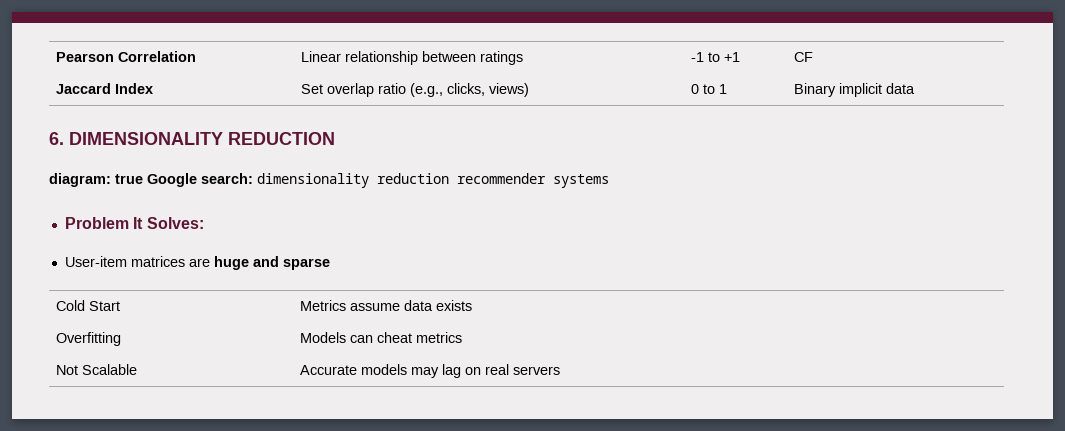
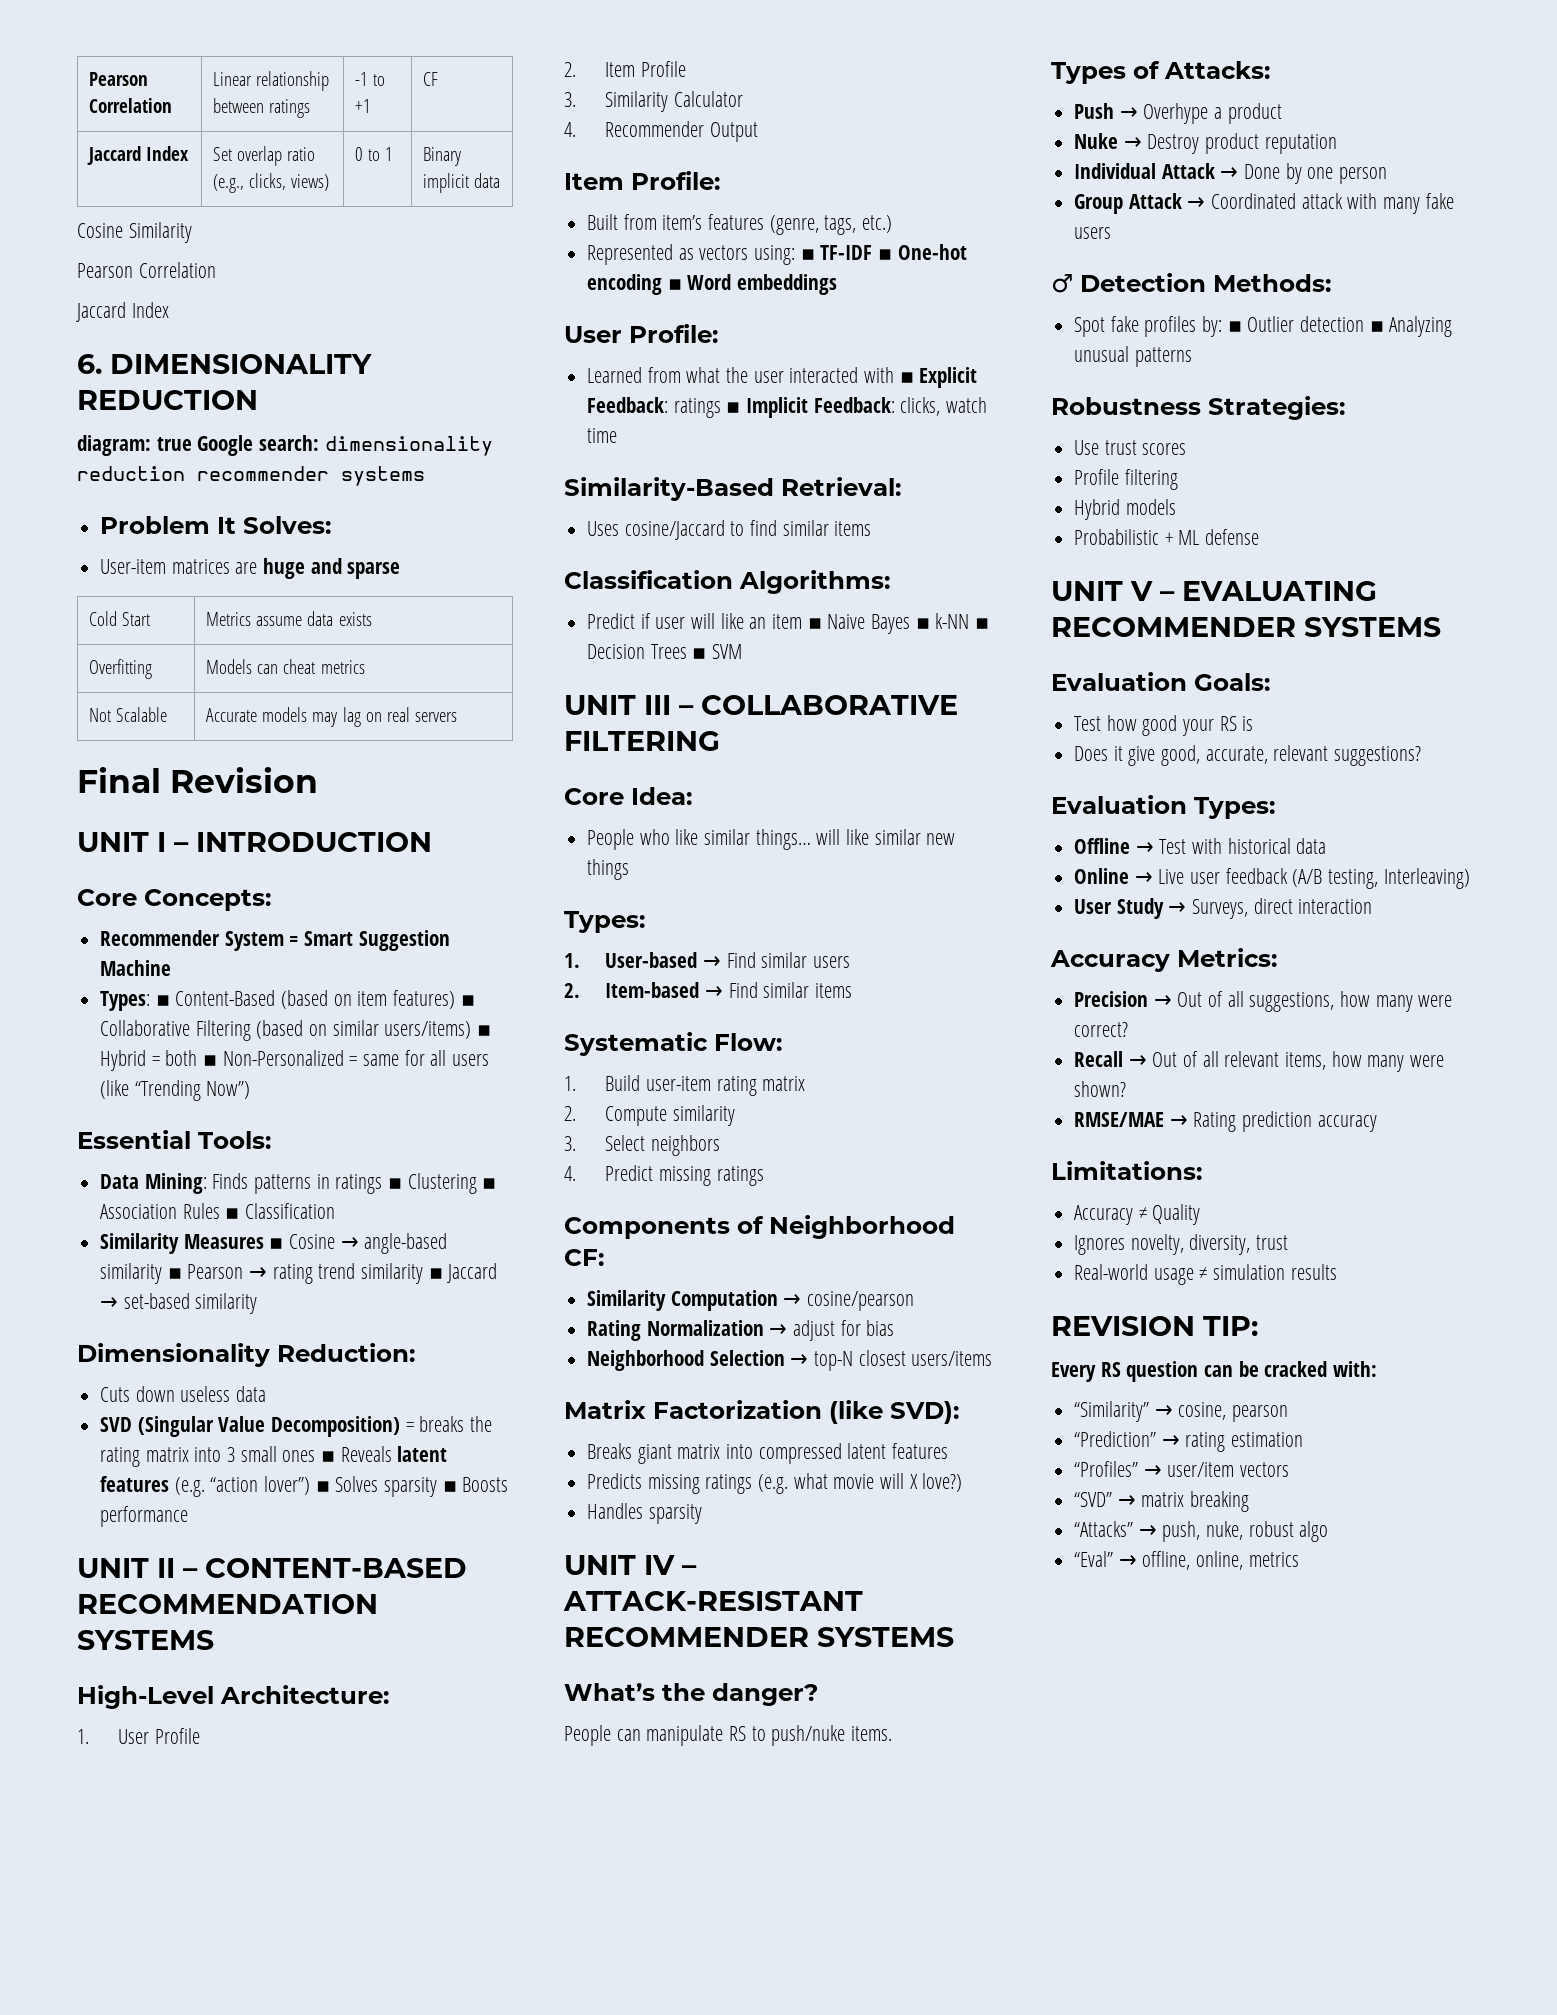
(915, 88) none -> [77,222,192,243] [77,262,216,278] [76,302,169,322] // Cosine Similarity // Pearson Correlation // Jaccard Index
(560, 370) none -> [77,767,318,793] [77,832,432,852] [77,889,271,911] [100,930,450,951] [100,960,172,976] [100,990,475,1011] [100,1020,492,1041] [100,1050,490,1071] [100,1080,251,1101] [77,1130,271,1149] [100,1173,497,1194] [100,1203,336,1219] [100,1233,448,1254] [100,1263,498,1284] [100,1293,258,1314] [77,1343,415,1367] [100,1386,267,1402] [100,1416,493,1437] [100,1446,448,1467] [100,1476,509,1497] [100,1506,189,1527] [77,1558,467,1578] [77,1594,378,1614] [77,1630,214,1650] [77,1685,389,1709] [77,1728,200,1744] [564,61,686,77] [564,91,743,112] [564,121,758,142] [564,171,720,190] [587,214,893,235] [587,244,967,265] [587,274,838,295] [564,324,718,343] [587,367,978,388] [587,397,988,418] [587,428,618,443] [564,477,901,501] [587,520,872,540] [564,570,890,594] [587,613,990,634] [587,644,743,659] [564,695,958,715] [564,731,720,751] [564,787,692,805] [587,829,956,850] [587,859,630,880] [564,911,645,933] [564,952,850,968] [564,982,852,998] [564,1032,782,1056] [564,1075,806,1096] [564,1105,735,1126] [564,1135,720,1156] [564,1165,764,1186] [564,1215,955,1239] [564,1249,604,1266] [587,1290,915,1311] [587,1320,895,1341] [587,1350,993,1371] [564,1400,959,1424] [587,1443,949,1464] [587,1473,963,1494] [587,1503,702,1524] [564,1555,697,1575] [563,1591,863,1611] [564,1627,954,1647] [564,1683,818,1706] [564,1725,893,1746] [1051,61,1270,84] [1074,103,1282,124] [1074,133,1337,154] [1074,163,1388,184] [1074,193,1454,214] [1074,227,1112,239] [1051,273,1331,293] [1074,316,1453,337] [1074,346,1192,367] [1051,396,1345,420] [1074,440,1187,455] [1074,469,1178,490] [1074,499,1176,520] [1074,529,1260,545] [1051,581,1377,601] [1051,617,1441,637] [1051,672,1270,691] [1074,715,1254,736] [1074,745,1422,766] [1051,795,1275,819] [1074,838,1327,854] [1074,868,1470,889] [1074,898,1373,919] [1050,948,1277,972] [1074,991,1453,1012] [1074,1022,1129,1037] [1074,1051,1445,1072] [1074,1081,1127,1097] [1074,1111,1377,1132] [1051,1161,1202,1180] [1074,1204,1201,1225] [1074,1234,1289,1255] [1074,1264,1337,1285] [1051,1316,1258,1336] [1051,1361,1378,1382] [1074,1401,1289,1422] [1074,1431,1304,1452] [1074,1461,1290,1477] [1074,1491,1250,1512] [1074,1521,1329,1542] [1074,1551,1299,1570] // Final Revision // UNIT I – INTRODUCTION // Core Concepts: // Recommender System = Smart Suggestion Machine // Types: ▪ Content-Based (based on item features) ▪ Collaborative Filtering (based on similar users/items) ▪ Hybrid = both ▪ Non-Personalized = same for all users (like “Trending Now”) // Essential Tools: // Data Mining: Finds patterns in ratings ▪ Clustering ▪ Association Rules ▪ Classification // Similarity Measures ▪ Cosine → angle-based similarity ▪ Pearson → rating trend similarity ▪ Jaccard → set-based similarity // Dimensionality Reduction: // Cuts down useless data // SVD (Singular Value Decomposition) = breaks the rating matrix into 3 small ones ▪ Reveals latent features (e.g. “action lover”) ▪ Solves sparsity ▪ Boosts performance // UNIT II – CONTENT-BASED RECOMMENDATION SYSTEMS // High-Level Architecture: // 1. User Profile // 2. Item Profile // 3. Similarity Calculator // 4. Recommender Output // Item Profile: // Built from item’s features (genre, tags, etc.) // Represented as vectors using: ▪ TF-IDF ▪ One-hot encoding ▪ Word embeddings // User Profile: // Learned from what the user interacted with ▪ Explicit Feedback: ratings ▪ Implicit Feedback: clicks, watch time // Similarity-Based Retrieval: // Uses cosine/Jaccard to find similar items // Classification Algorithms: // Predict if user will like an item ▪ Naive Bayes ▪ k-NN ▪ Decision Trees ▪ SVM // UNIT III – COLLABORATIVE FILTERING // Core Idea: // People who like similar things… will like similar new things // Types: // 1. User-based → Find similar users // 2. Item-based → Find similar items // Systematic Flow: // 1. Build user-item rating matrix // 2. Compute similarity // 3. Select neighbors // 4. Predict missing ratings // Components of Neighborhood CF: // Similarity Computation → cosine/pearson // Rating Normalization → adjust for bias // Neighborhood Selection → top-N closest users/items // Matrix Factorization (like SVD): // Breaks giant matrix into compressed latent features // Predicts missing ratings (e.g. what movie will X love?) // Handles sparsity // UNIT IV – ATTACK-RESISTANT RECOMMENDER SYSTEMS // What’s the danger? // People can manipulate RS to push/nuke items. // Types of Attacks: // Push → Overhype a product // Nuke → Destroy product reputation // Individual Attack → Done by one person // Group Attack → Coordinated attack with many fake users // ♂ Detection Methods: // Spot fake profiles by: ▪ Outlier detection ▪ Analyzing unusual patterns // Robustness Strategies: // Use trust scores // Profile filtering // Hybrid models // Probabilistic + ML defense // UNIT V – EVALUATING RECOMMENDER SYSTEMS // Evaluation Goals: // Test how good your RS is // Does it give good, accurate, relevant suggestions? // Evaluation Types: // Offline → Test with historical data // Online → Live user feedback (A/B testing, Interleaving) // User Study → Surveys, direct interaction // Accuracy Metrics: // Precision → Out of all suggestions, how many were correct? // Recall → Out of all relevant items, how many were shown? // RMSE/MAE → Rating prediction accuracy // Limitations: // Accuracy ≠ Quality // Ignores novelty, diversity, trust // Real-world usage ≠ simulation results // REVISION TIP: // Every RS question can be cracked with: // “Similarity” → cosine, pearson // “Prediction” → rating estimation // “Profiles” → user/item vectors // “SVD” → matrix breaking // “Attacks” → push, nuke, robust algo // “Eval” → offline, online, metrics

